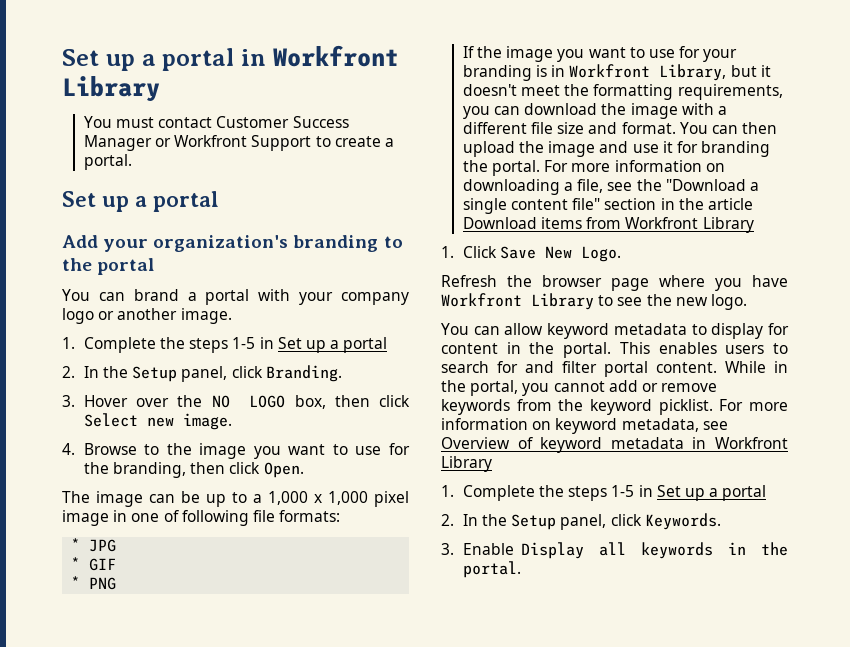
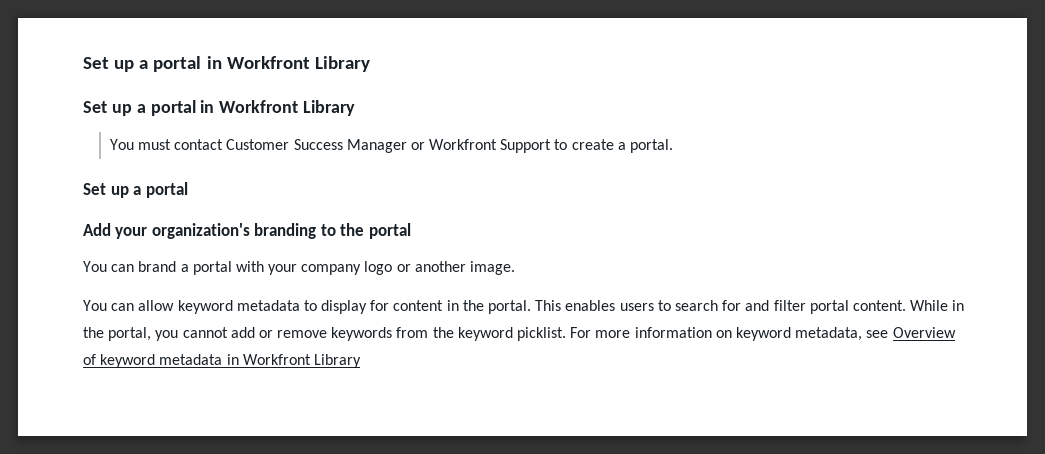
[62,45,399,71] [62,76,160,102] Set up a portal in Workfront Library -> [83,56,370,72] [83,100,356,116] Set up a portal in Workfront Library // Set up a portal in Workfront Library
[62,337,388,353] [62,365,342,382] [62,395,410,409] [83,413,232,430] [62,443,410,459] [83,462,304,478] [62,491,409,507] [62,510,341,526] [71,538,117,552] [71,557,117,571] [71,576,117,590] [462,46,738,62] [462,64,771,81] [462,84,783,100] [462,103,728,119] [462,122,778,134] [462,141,771,157] [462,160,725,176] [462,179,760,195] [462,198,754,214] [462,217,754,233] [441,246,622,262] [441,275,788,291] [441,293,747,310] // 1. Complete the steps 1-5 in Set up a portal // 2. In the Setup panel, click Branding. // 3. Hover over the NO LOGO box, then click Select new image. // 4. Browse to the image you want to use for the branding, then click Open. // The image can be up to a 1,000 x 1,000 pixel image in one of following file formats: // * JPG // * GIF // * PNG // If the image you want to use for your branding is in Workfront Library, but it doesn't meet the formatting requirements, you can download the image with a different file size and format. You can then upload the image and use it for branding the portal. For more information on downloading a file, see the "Download a single content file" section in the article Download items from Workfront Library // 1. Click Save New Logo. // Refresh the browser page where you have Workfront Library to see the new logo. -> (516, 268) none
[441,485,767,501] [441,513,721,530] [441,542,788,559] [462,561,521,578] // 1. Complete the steps 1-5 in Set up a portal // 2. In the Setup panel, click Keywords. // 3. Enable Display all keywords in the portal. -> (361, 361) none

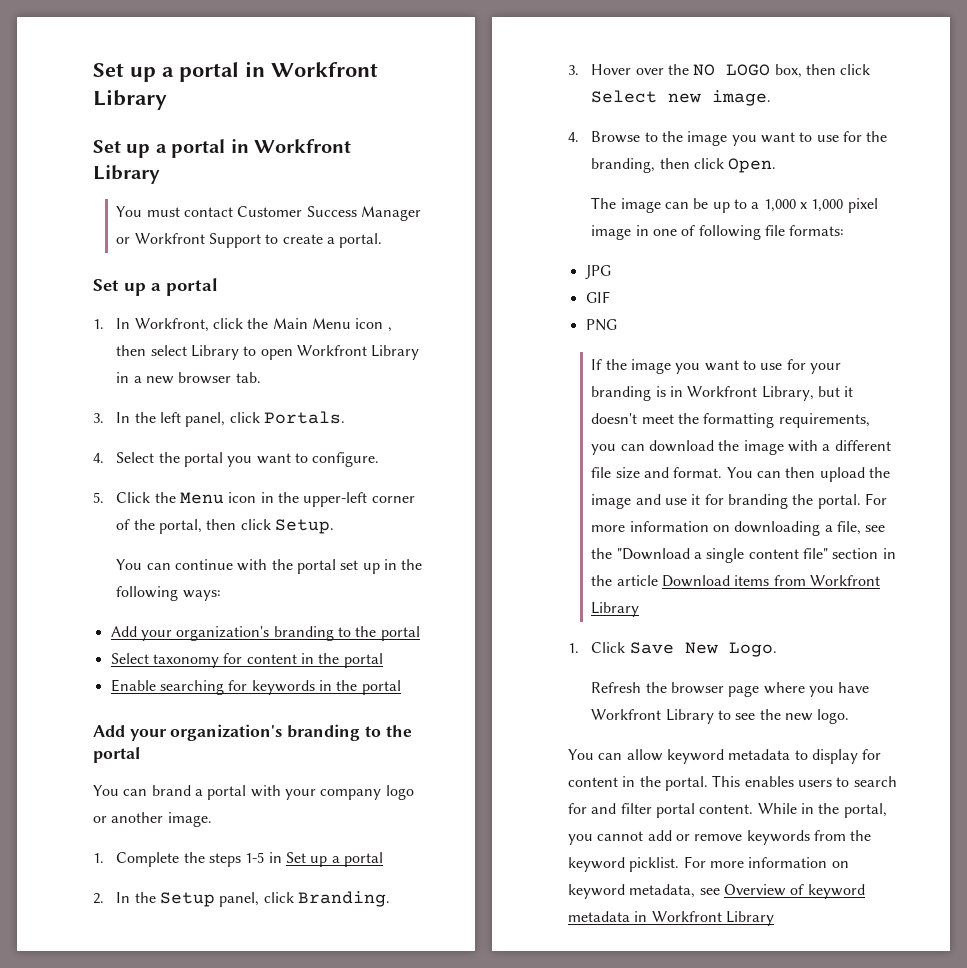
(188, 190) none -> [93,318,392,332] [116,345,420,360] [116,372,261,384] [93,411,345,427] [93,452,380,467] [93,492,415,507] [116,519,334,534] [116,559,423,574] [116,586,221,601] [110,626,420,641] [110,653,383,668] [110,679,401,695] // 1. In Workfront, click the Main Menu icon , then select Library to open Workfront Library in a new browser tab. // 3. In the left panel, click Portals. // 4. Select the portal you want to configure. // 5. Click the Menu icon in the upper-left corner of the portal, then click Setup. // You can continue with the portal set up in the following ways: // Add your organization's branding to the portal // Select taxonomy for content in the portal // Enable searching for keywords in the portal
(516, 268) none -> [93,852,383,867] [93,891,390,907] [568,64,871,78] [591,90,772,106] [568,131,888,146] [591,158,777,173] [591,197,878,213] [591,225,845,240] [584,265,611,279] [585,291,610,303] [585,319,617,331] [591,359,841,374] [591,386,854,401] [591,413,870,428] [591,440,891,455] [591,467,890,482] [591,493,887,509] [591,521,886,536] [591,548,896,563] [591,575,880,587] [591,602,640,617] [568,642,777,657] [591,682,870,697] [591,709,850,724] // 1. Complete the steps 1-5 in Set up a portal // 2. In the Setup panel, click Branding. // 3. Hover over the NO LOGO box, then click Select new image. // 4. Browse to the image you want to use for the branding, then click Open. // The image can be up to a 1,000 x 1,000 pixel image in one of following file formats: // JPG // GIF // PNG // If the image you want to use for your branding is in Workfront Library, but it doesn't meet the formatting requirements, you can download the image with a different file size and format. You can then upload the image and use it for branding the portal. For more information on downloading a file, see the "Download a single content file" section in the article Download items from Workfront Library // 1. Click Save New Logo. // Refresh the browser page where you have Workfront Library to see the new logo.

